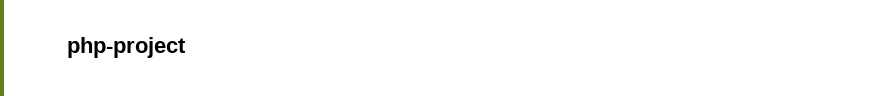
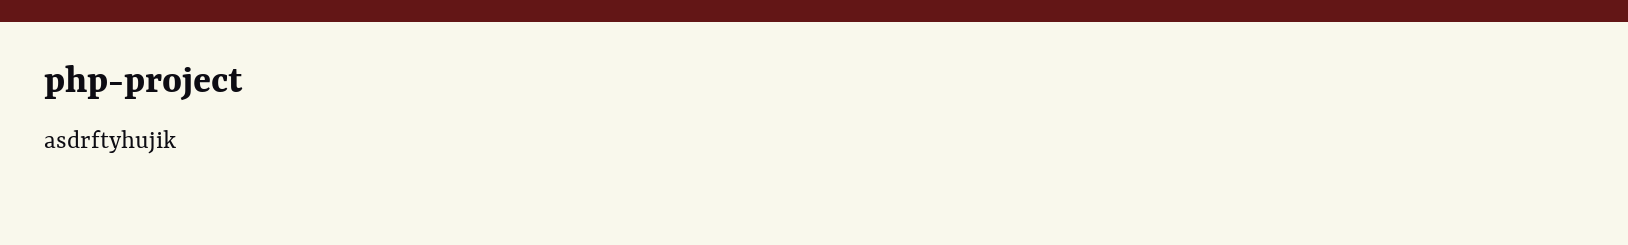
(186, 47) none -> [44,130,176,154] // asdrftyhujik

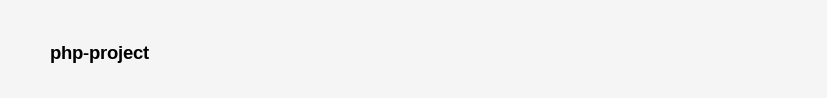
[44,130,176,154] // asdrftyhujik -> (149, 54) none

